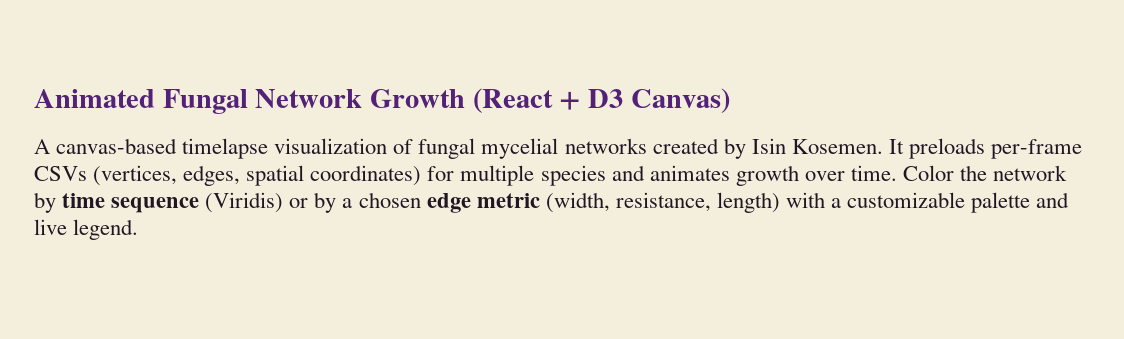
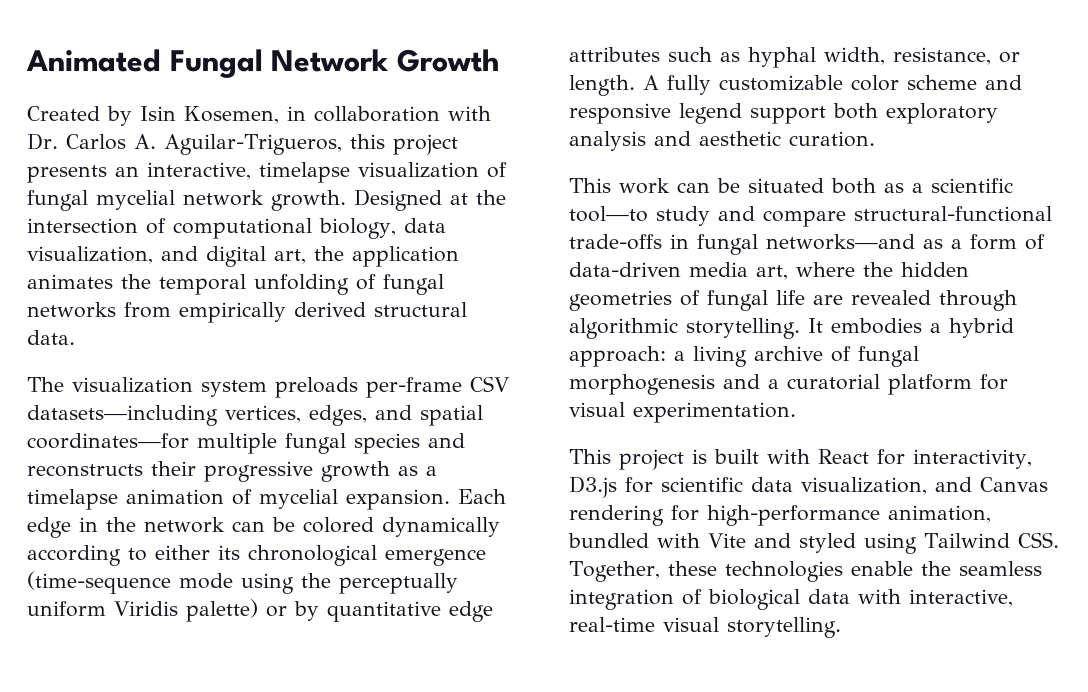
[472,88,730,113] [34,138,178,154] (React + D3 Canvas) // A canvas-based -> [27,106,491,126] [27,133,458,155] [27,162,251,183] // Created by Isin Kosemen, in collaboration with Dr. Carlos A. Aguilar-Trigueros, this project presents an interactive,
[564,138,1083,159] [34,165,1068,186] [34,192,1070,213] [34,219,139,240] networks created by Isin Kosemen. It preloads per-frame CSVs (vertices, edges, spatial coordinates) for multiple species and animates growth over time. Color the network by time sequence (Viridis) or by a chosen edge metric (width, resistance, length) with a customizable palette and live legend. -> [183,189,506,211] [27,218,446,239] [27,246,459,267] [27,274,444,295] [27,302,467,323] [27,330,75,345] [27,376,510,398] [27,405,483,426] [27,433,465,454] [27,461,437,482] [27,489,506,510] [27,517,500,538] [27,545,486,566] [27,571,458,594] [27,599,493,622] [569,47,1020,68] [569,75,1022,96] [569,103,998,124] [569,131,875,151] [569,178,1013,194] [569,206,1052,227] [569,234,1045,255] [569,262,969,280] [569,290,1017,311] [569,318,1014,339] [569,346,919,367] [569,374,1008,395] [569,402,796,423] [569,449,1032,470] [569,476,1048,498] [569,505,991,526] [568,532,1059,554] [569,561,1042,582] [569,589,1013,610] [569,617,841,638] network growth. Designed at the intersection of computational biology, data visualization, and digital art, the application animates the temporal unfolding of fungal networks from empirically derived structural data. // The visualization system preloads per-frame CSV datasets—including vertices, edges, and spatial coordinates—for multiple fungal species and reconstructs their progressive growth as a timelapse animation of mycelial expansion. Each edge in the network can be colored dynamically according to either its chronological emergence (time-sequence mode using the perceptually uniform Viridis palette) or by quantitative edge attributes such as hyphal width, resistance, or length. A fully customizable color scheme and responsive legend support both exploratory analysis and aesthetic curation. // This work can be situated both as a scientific tool—to study and compare structural-functional trade-offs in fungal networks—and as a form of data-driven media art, where the hidden geometries of fungal life are revealed through algorithmic storytelling. It embodies a hybrid approach: a living archive of fungal morphogenesis and a curatorial platform for visual experimentation. // This project is built with React for interactivity, D3.js for scientific data visualization, and Canvas rendering for high-performance animation, bundled with Vite and styled using Tailwind CSS. Together, these technologies enable the seamless integration of biological data with interactive, real-time visual storytelling.

